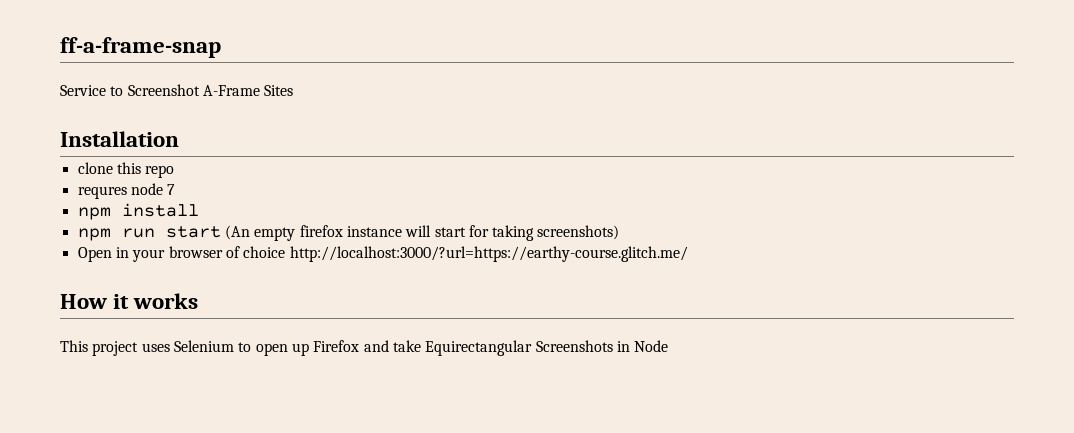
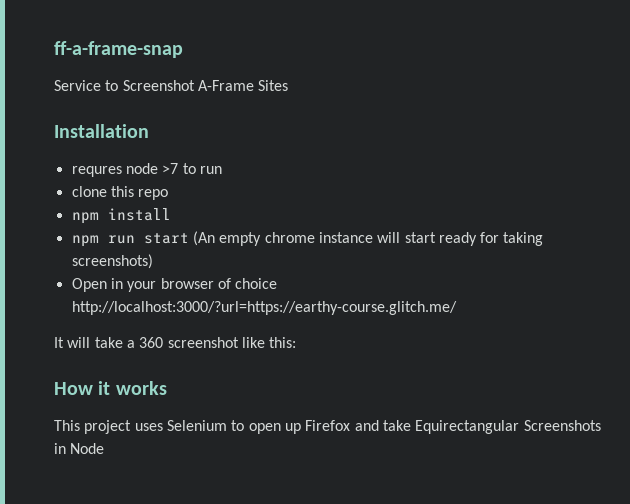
(179, 139) none -> [71,163,222,177] // requres node >7 to run
[77,183,176,199] // requres node 7 -> (169, 194) none
[299,225,343,237] firefox -> [264,232,315,243] chrome
(466, 232) none -> [438,232,477,246] ready
(688, 254) none -> [54,337,297,348] // It will take a 360 screenshot like this:

